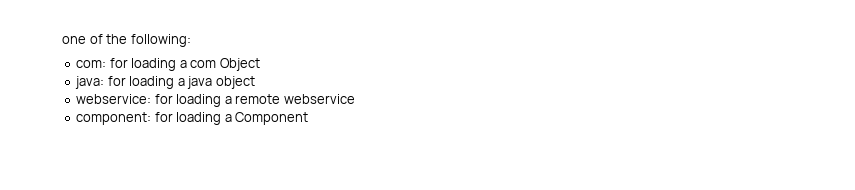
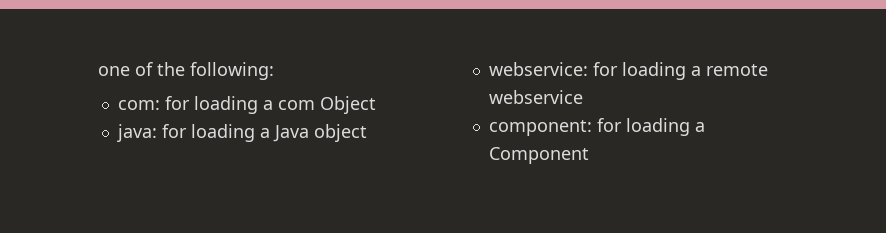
[187,76,213,89] java -> [272,125,309,142] Java

